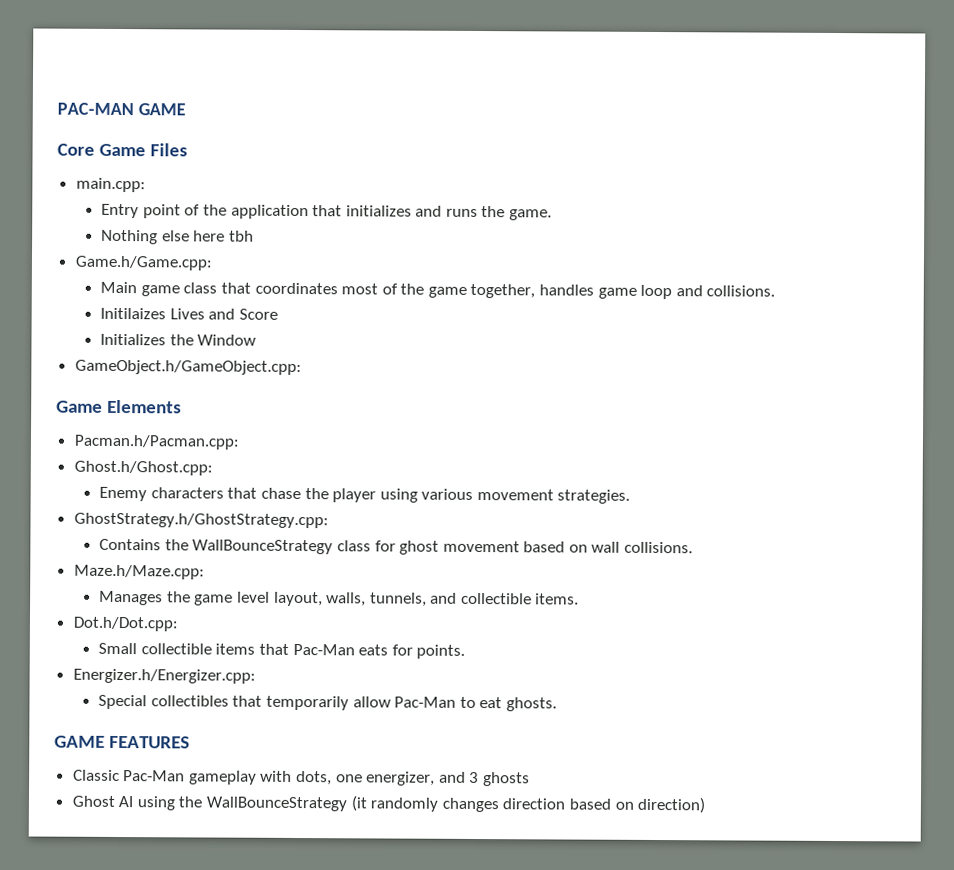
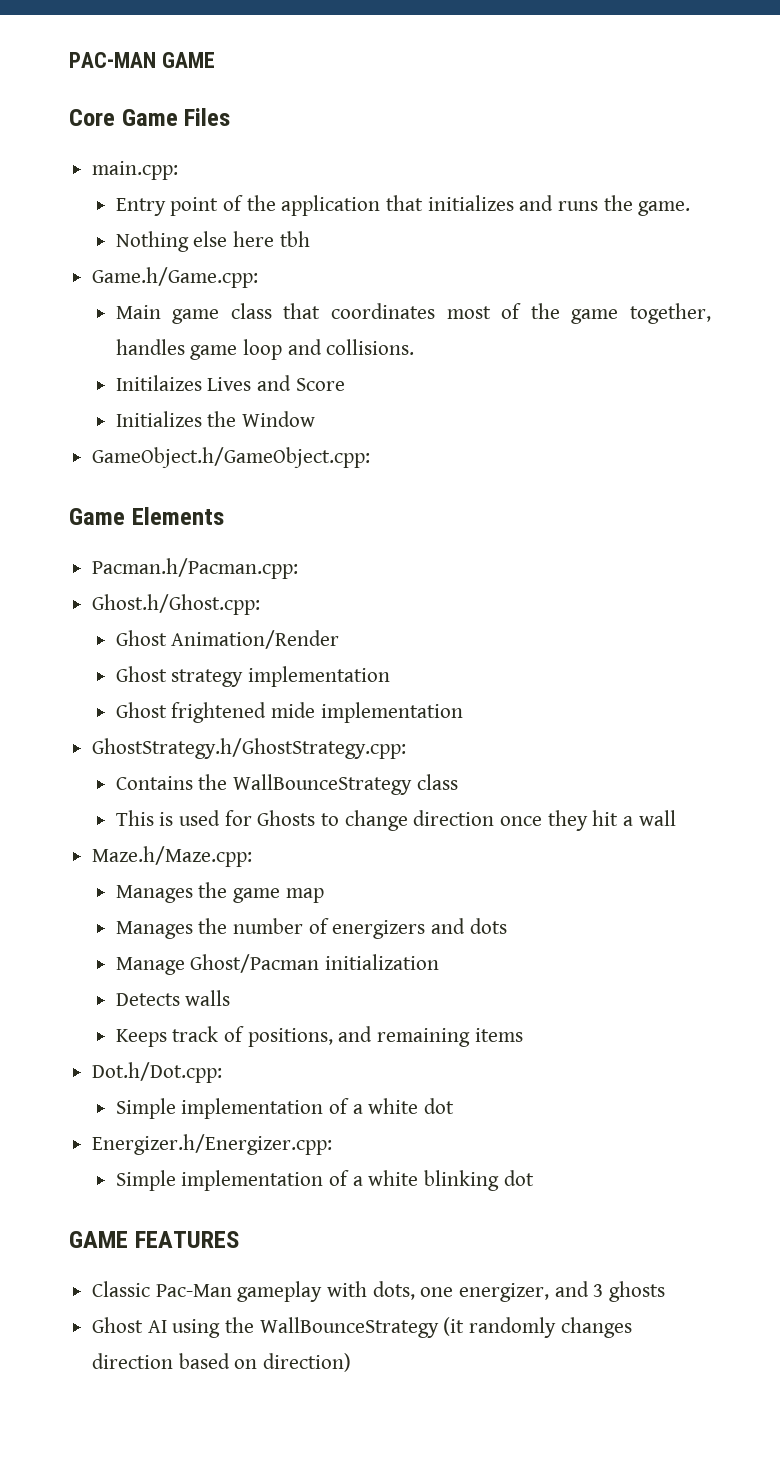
[99,486,631,504] Enemy characters that chase the player using various movement strategies. -> [115,630,340,649] [115,666,390,687] [115,702,463,723] Ghost Animation/Render // Ghost strategy implementation // Ghost frightened mide implementation
[374,540,588,555] for ghost movement based on -> [115,810,633,831] // This is used for Ghosts to change direction once they hit a
[624,541,694,554] collisions. -> (676, 818) none
[236,591,580,607] [72,616,178,632] [98,642,466,659] [72,668,256,684] [98,694,557,712] level layout, walls, tunnels, and collectible items. // Dot.h/Dot.cpp: // Small collectible items that Pac-Man eats for points. // Energizer.h/Energizer.cpp: // Special collectibles that temporarily allow Pac-Man to eat ghosts. -> [285,888,324,903] [115,918,507,939] [115,954,439,975] [115,990,231,1006] [115,1026,523,1047] [92,1062,223,1083] [115,1098,454,1119] [92,1134,333,1155] [115,1170,534,1191] map // Manages the number of energizers and dots // Manage Ghost/Pacman initialization // Detects walls // Keeps track of positions, and remaining items // Dot.h/Dot.cpp: // Simple implementation of a white dot // Energizer.h/Energizer.cpp: // Simple implementation of a white blinking dot

